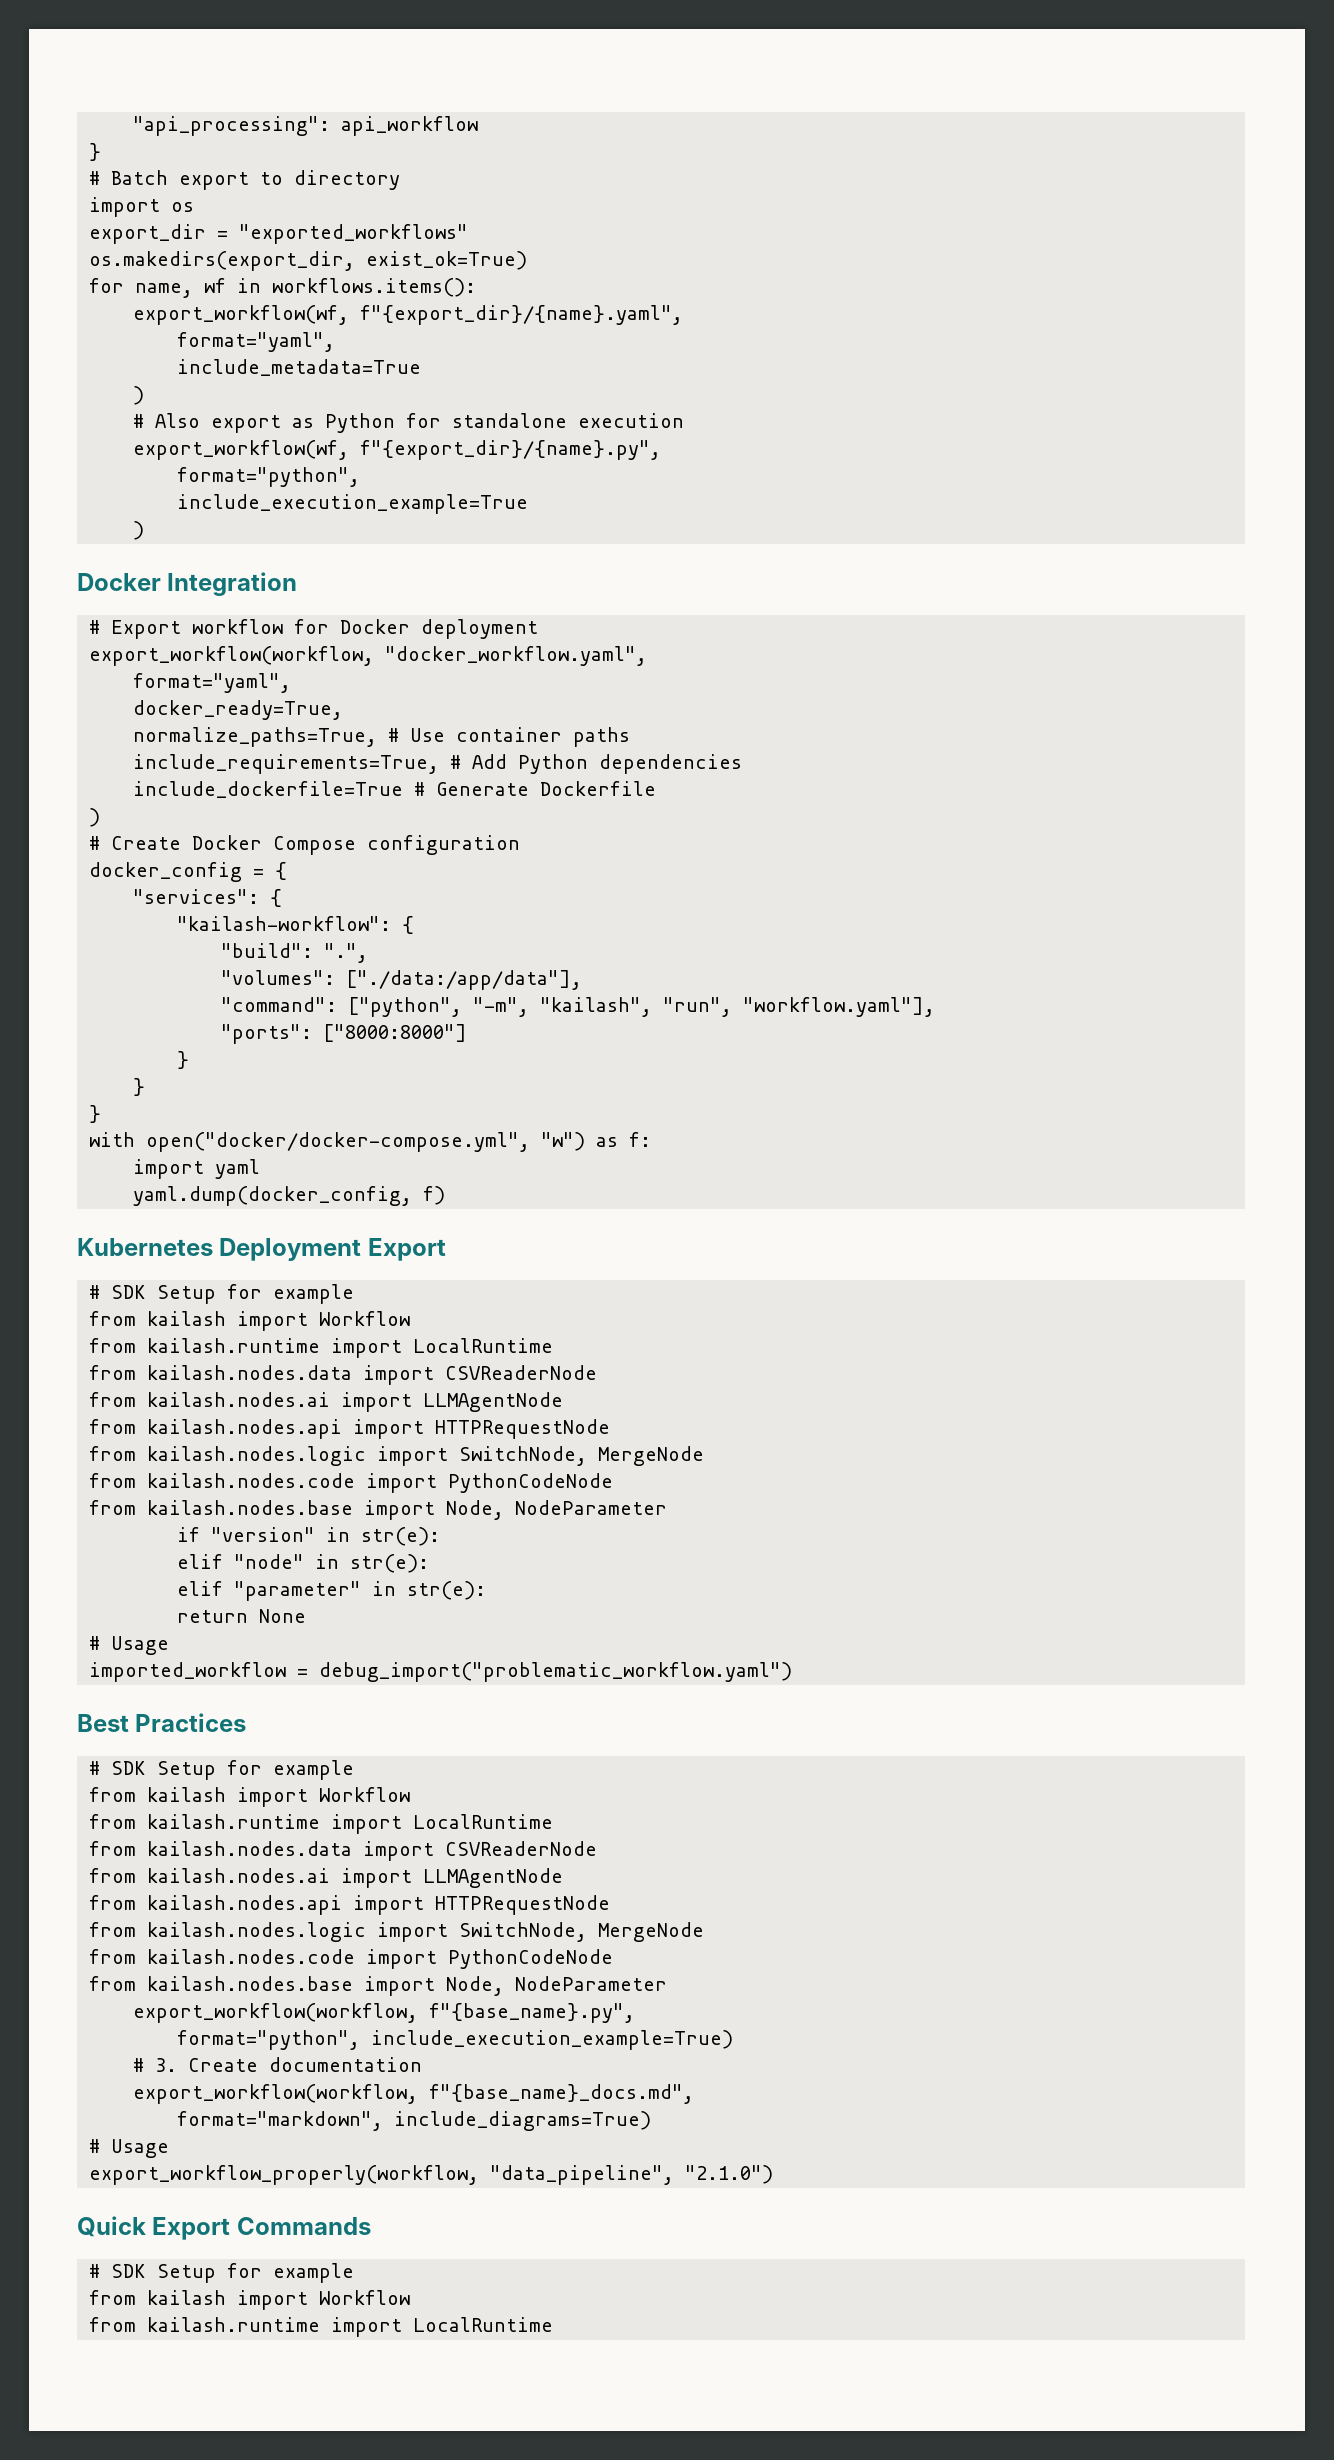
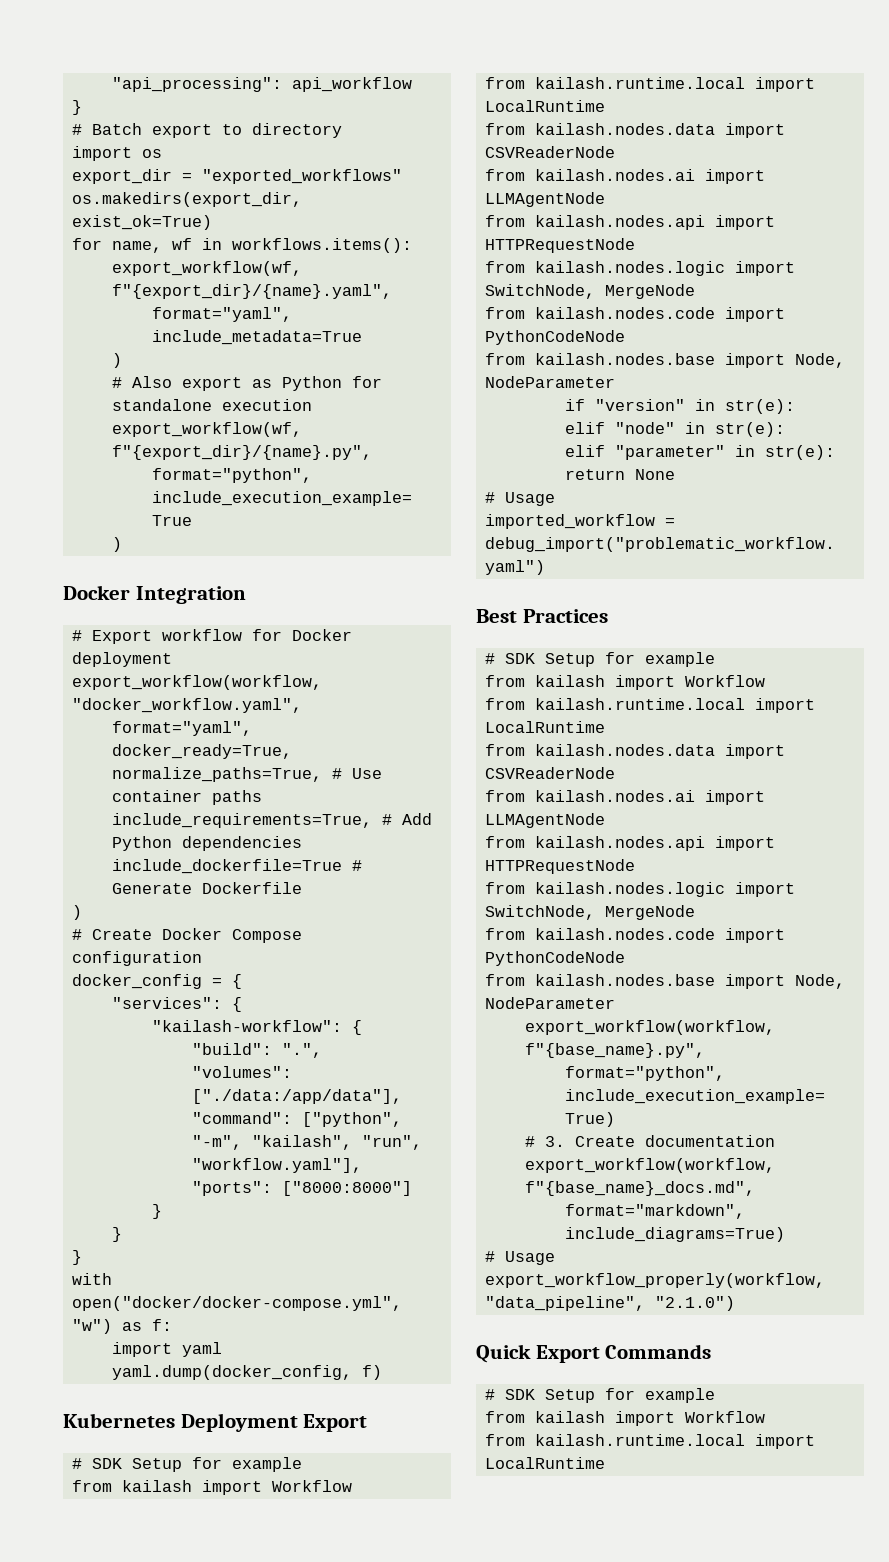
[146,1338,320,1353] kailash.runtime -> [535,77,746,89] kailash.runtime.local
[146,1814,320,1829] kailash.runtime -> [535,698,746,710] kailash.runtime.local
[146,2317,320,2332] kailash.runtime -> [535,1434,746,1446] kailash.runtime.local

